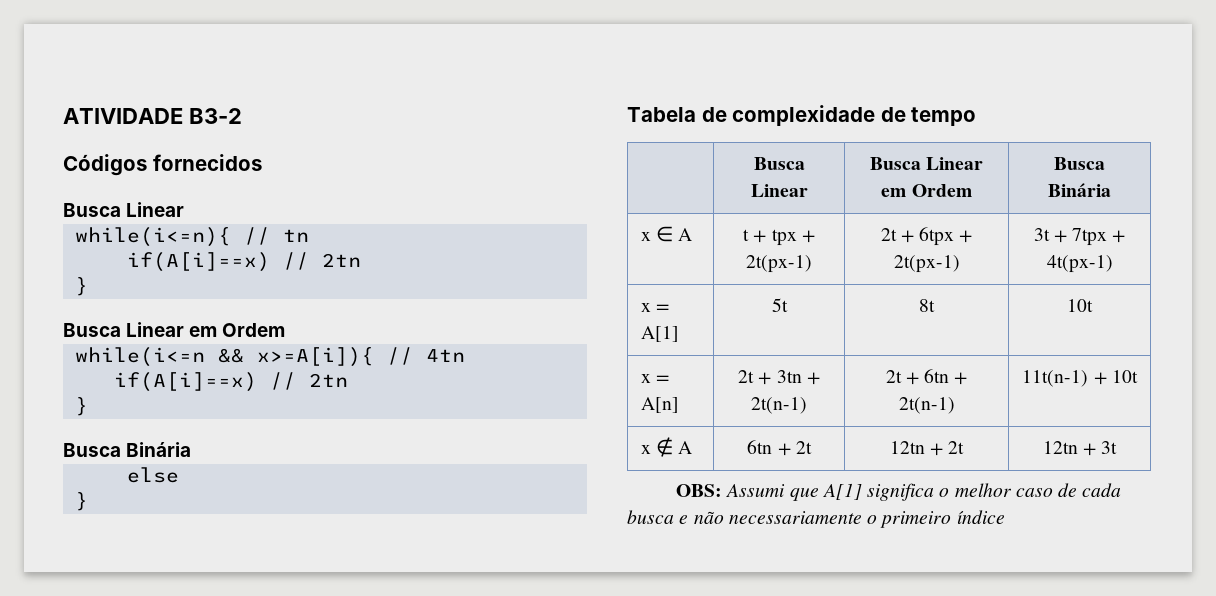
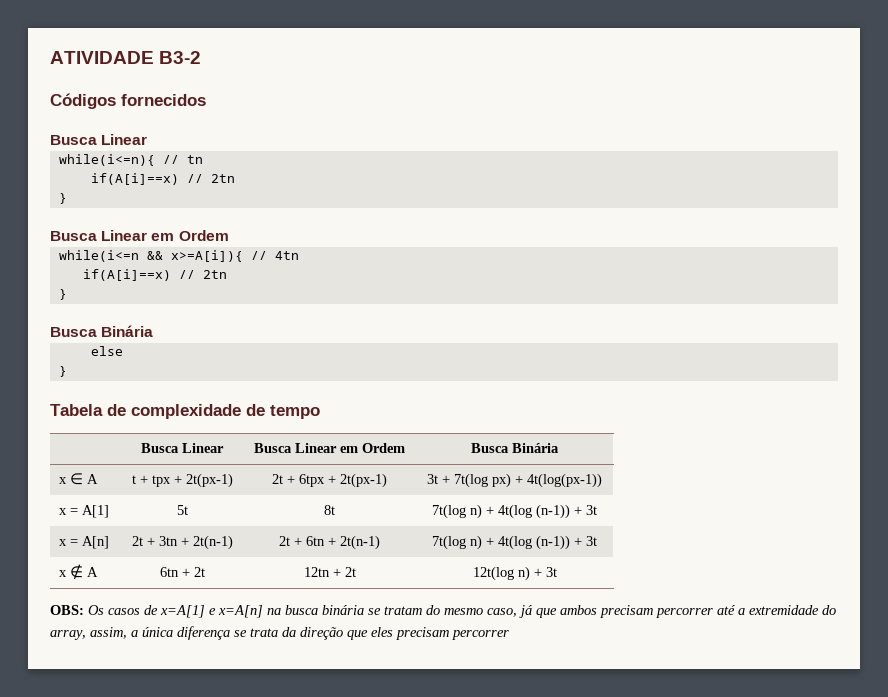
[1072,228,1126,246] [1046,255,1113,273] 7tpx + 4t(px-1) -> [454,473,602,488] 7t(log px) + 4t(log(px-1))
[1067,299,1093,312] 10t -> [432,504,597,519] 7t(log n) + 4t(log (n-1)) + 3t
[1022,370,1138,387] 11t(n-1) + 10t -> [432,535,597,550] 7t(log n) + 4t(log (n-1)) + 3t
[1042,441,1078,454] 12tn -> [472,566,530,581] 12t(log n)
[726,483,1122,501] [627,510,1005,528] Assumi que A[1] significa o melhor caso de cada busca e não necessariamente o primeiro índice -> [88,605,836,618] [50,626,509,640] Os casos de x=A[1] e x=A[n] na busca binária se tratam do mesmo caso, já que ambos precisam percorrer até a extremidade do array, assim, a única diferença se trata da direção que eles precisam percorrer

